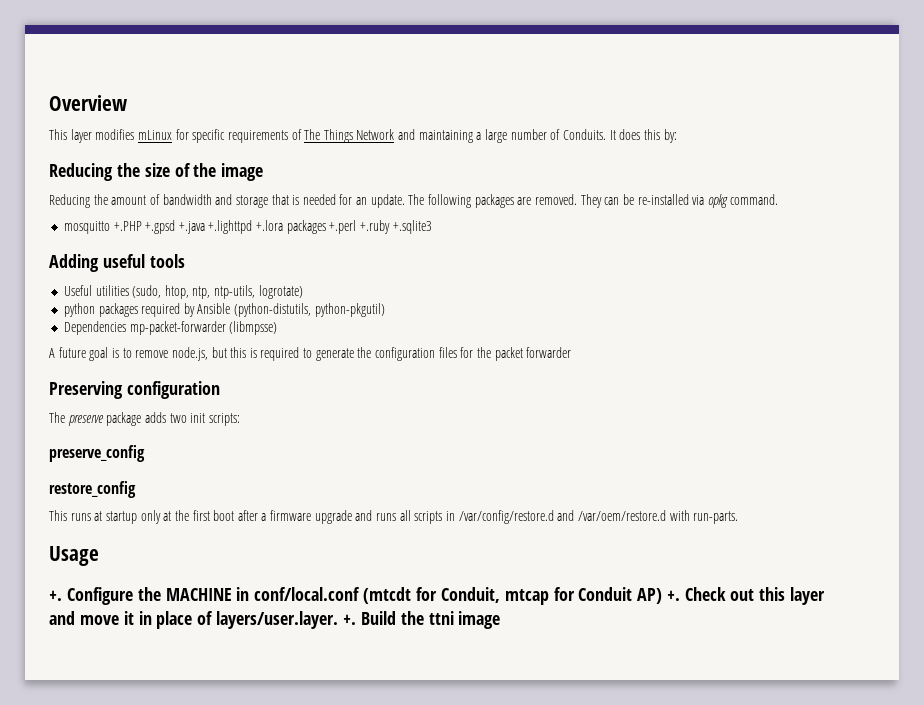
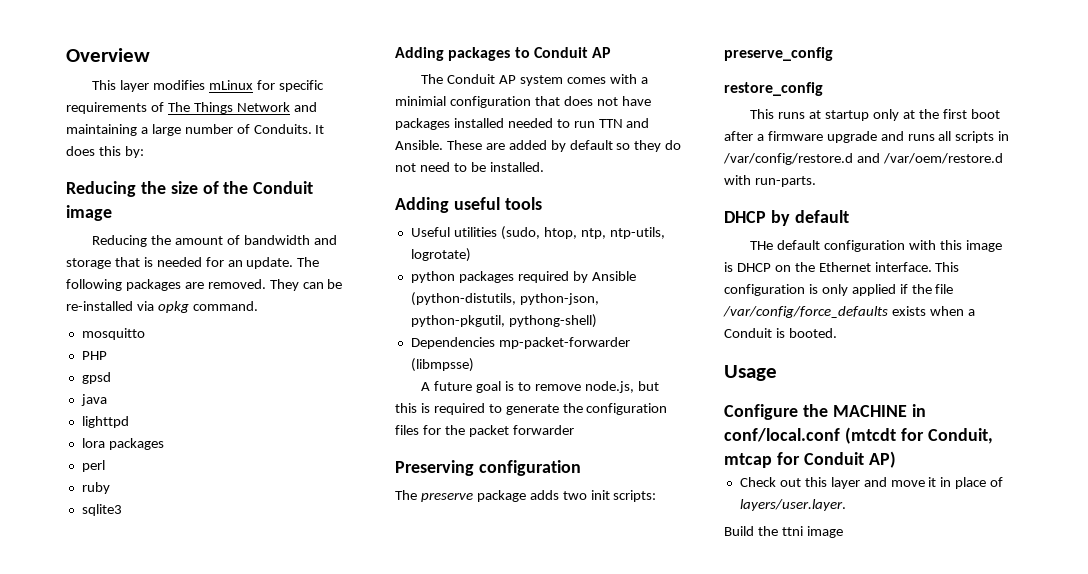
(217, 170) none -> [253,181,314,194] Conduit
[113,220,432,234] +.PHP +.gpsd +.java +.lighttpd +.lora packages +.perl +.ruby +.sqlite3 -> [81,351,107,360] [81,372,111,384] [80,394,107,406] [81,416,129,428] [81,438,164,450] [81,460,105,472] [81,482,110,494] [81,504,122,516] [395,47,612,61] [421,74,648,86] [395,96,651,108] [395,118,650,130] [395,140,682,152] [395,162,544,172] // PHP // gpsd // java // lighttpd // lora packages // perl // ruby // sqlite3 // Adding packages to Conduit AP // The Conduit AP system comes with a minimial configuration that does not have packages installed needed to run TTN and Ansible. These are added by default so they do not need to be installed.
[314,303,385,317] python-pkgutil) -> [519,293,599,305] [410,314,597,328] python-json, python-pkgutil, pythong-shell)
(739, 517) none -> [724,210,849,226] [750,240,1002,252] [724,262,960,272] [724,284,954,296] [723,306,975,318] [724,328,837,338] // DHCP by default // THe default configuration with this image is DHCP on the Ethernet interface. This configuration is only applied if the file /var/config/force_defaults exists when a Conduit is booted.
[49,590,62,601] +. -> (777, 373) none
[667,590,681,601] +. -> (896, 459) //
[343,614,357,625] +. -> (846, 505) //

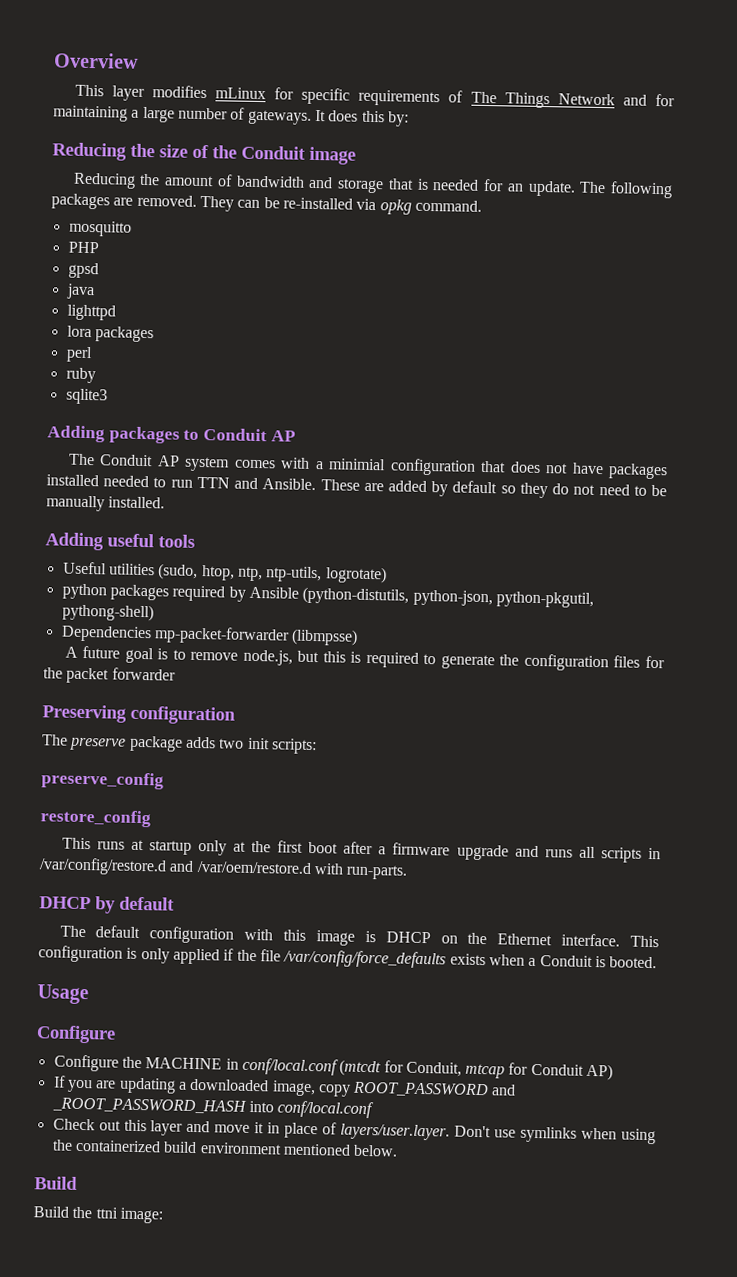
(317, 107) none -> [655,93,675,107] for
[253,124,312,134] Conduits. -> [247,109,312,125] gateways.
(486, 167) none -> [46,495,105,512] manually
[750,241,774,250] THe -> [59,925,86,938] The
(798, 412) none -> [53,1054,119,1072] // Configure
(896, 459) none -> [53,1075,517,1098] [51,1097,375,1119] // If you are updating a downloaded image, copy ROOT_PASSWORD and _ROOT_PASSWORD_HASH into conf/local.conf
(846, 505) none -> [454,1125,656,1145] [51,1139,399,1157] [34,1176,78,1190] Don't use symlinks when using the containerized build environment mentioned below. // Build
[806,526,843,538] image -> [119,1207,163,1224] image:

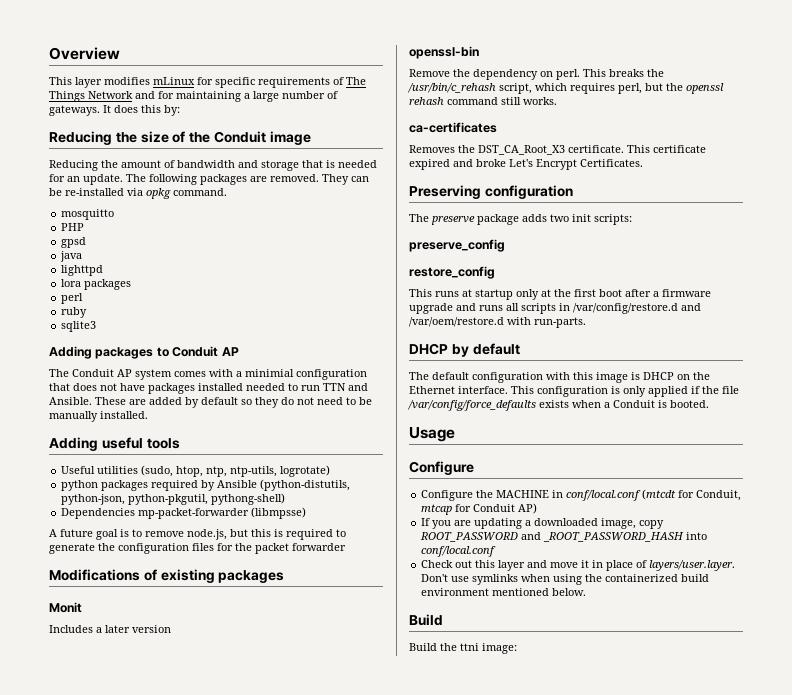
(176, 674) none -> [49,569,285,583] [49,602,82,613] [49,625,171,633] [409,46,479,59] [409,69,664,80] [407,83,724,94] [409,97,557,105] [409,122,497,133] [409,145,706,155] [409,159,643,170] // Modifications of existing packages // Monit // Includes a later version // openssl-bin // Remove the dependency on perl. This breaks the /usr/bin/c_rehash script, which requires perl, but the openssl rehash command still works. // ca-certificates // Removes the DST_CA_Root_X3 certificate. This certificate expired and broke Let's Encrypt Certificates.

